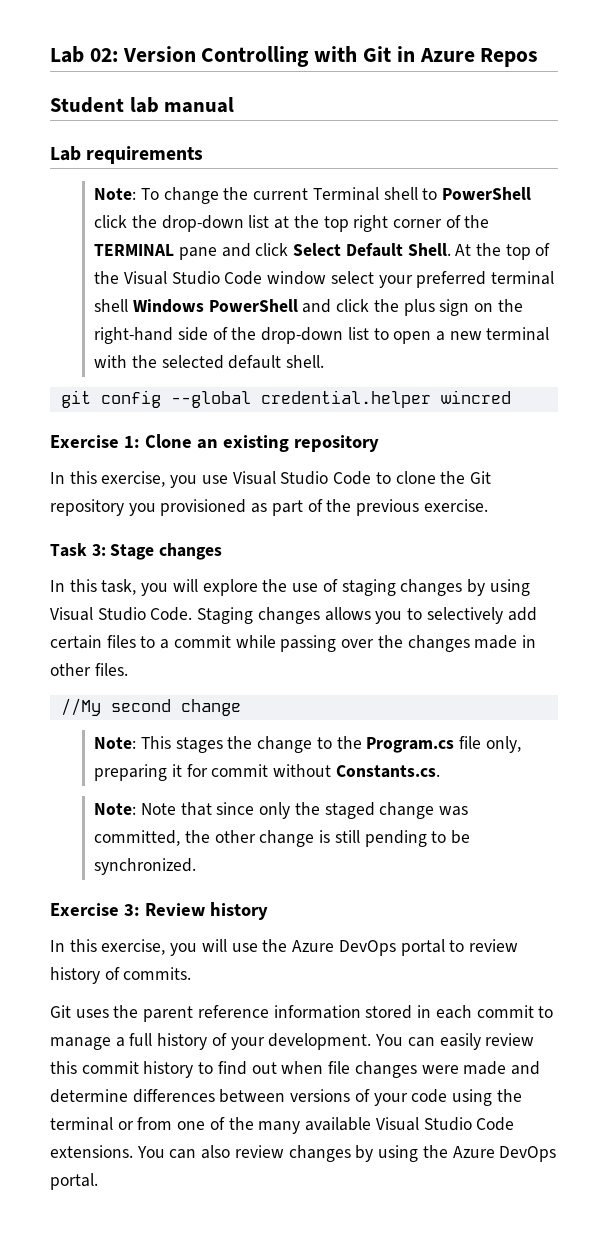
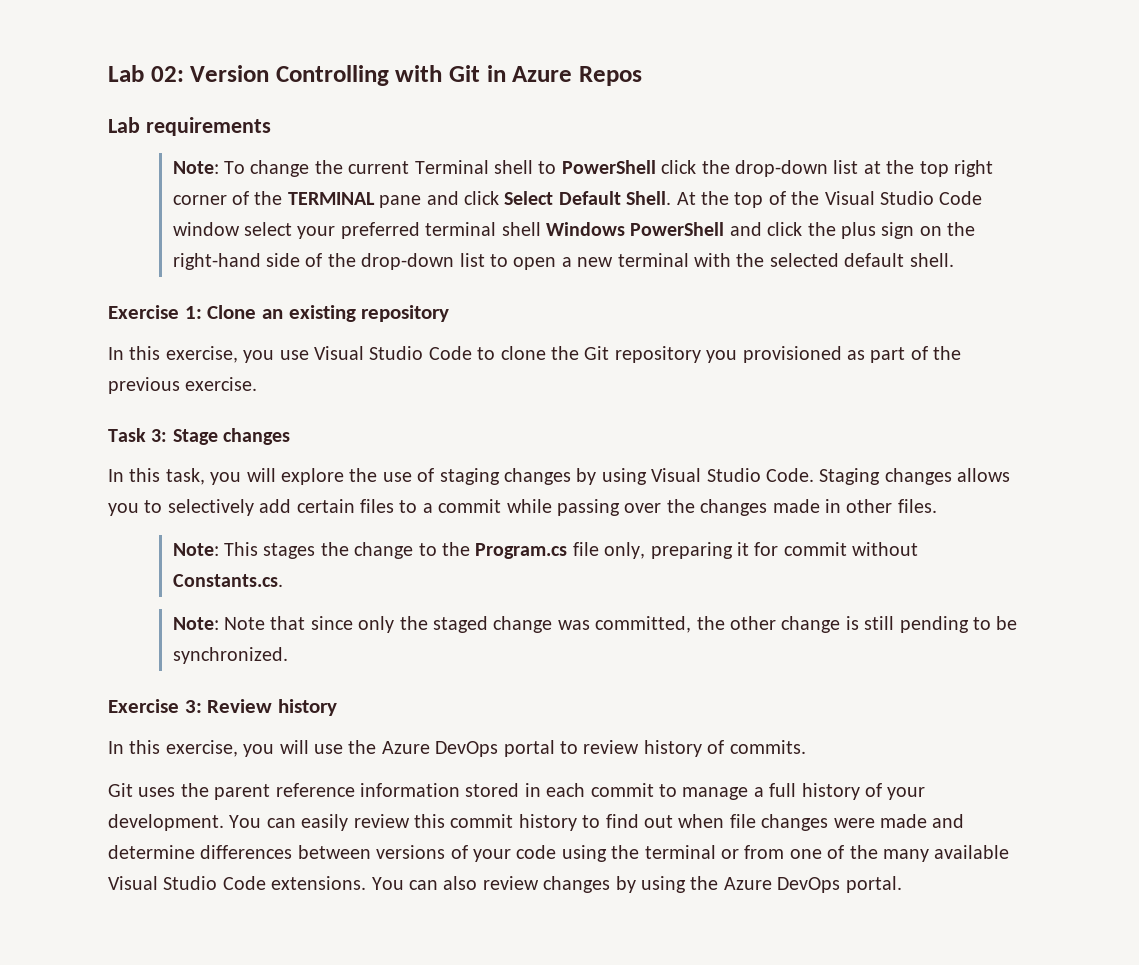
[50,97,235,113] // Student lab manual -> (642, 76) none
[60,390,511,408] // git config --global credential.helper wincred -> (954, 260) none
[60,698,241,716] // //My second change -> (937, 506) none

